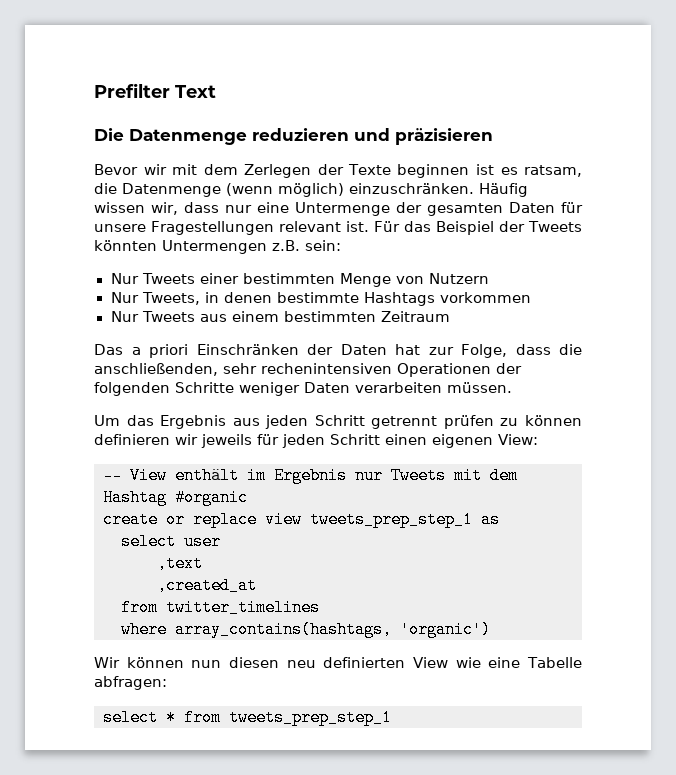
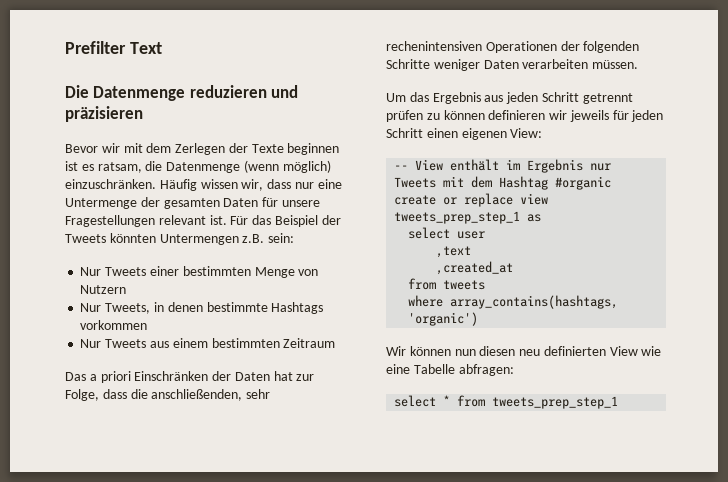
[166,599,320,616] twitter_timelines -> [443,280,486,290] tweets

